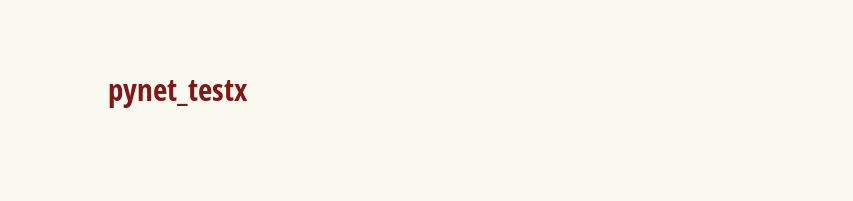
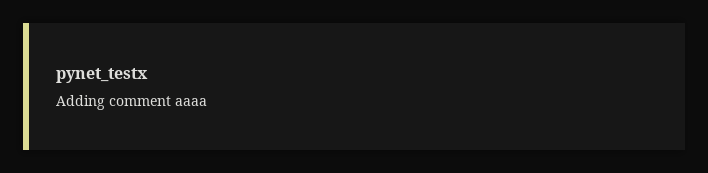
(248, 94) none -> [56,95,207,110] // Adding comment aaaa

